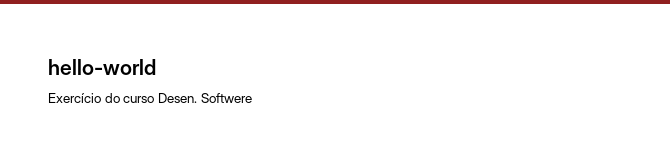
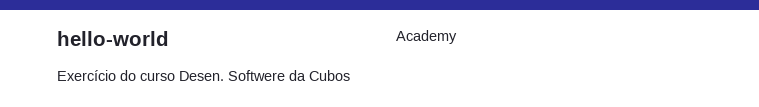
(252, 98) none -> [289,70,350,81] [396,30,457,44] da Cubos Academy

